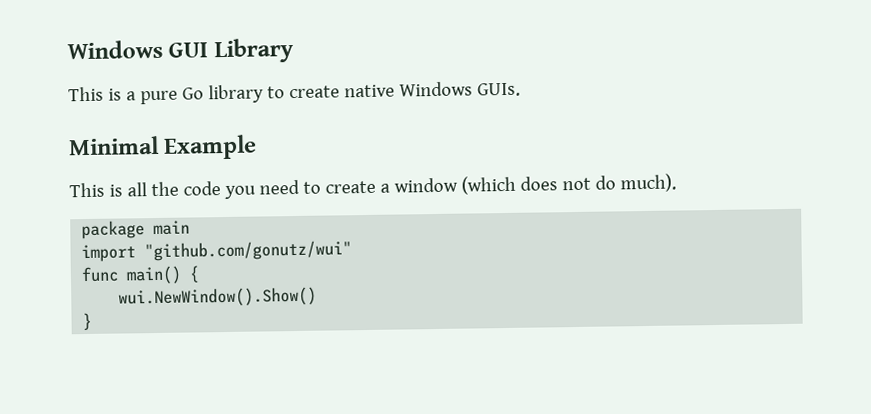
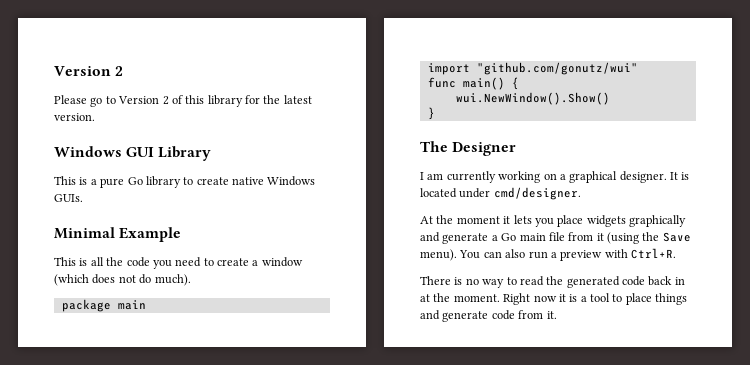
(67, 49) none -> [54,66,124,76] [54,95,312,107] [54,113,95,121] Version 2 // Please go to Version 2 of this library for the latest version. //
(93, 321) none -> [420,141,517,156] [420,171,690,183] [420,187,581,200] [420,215,686,227] [420,232,691,244] [420,248,676,261] [420,276,685,288] [420,293,688,305] [420,310,557,322] // The Designer // I am currently working on a graphical designer. It is located under cmd/designer. // At the moment it lets you place widgets graphically and generate a Go main file from it (using the Save menu). You can also run a preview with Ctrl+R. // There is no way to read the generated code back in at the moment. Right now it is a tool to place things and generate code from it.

